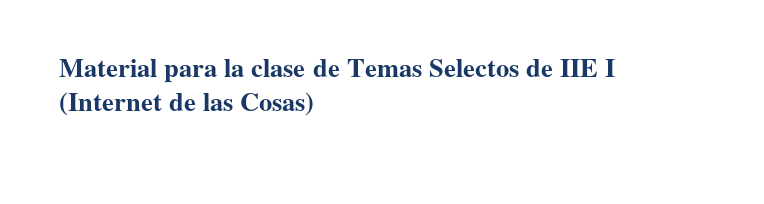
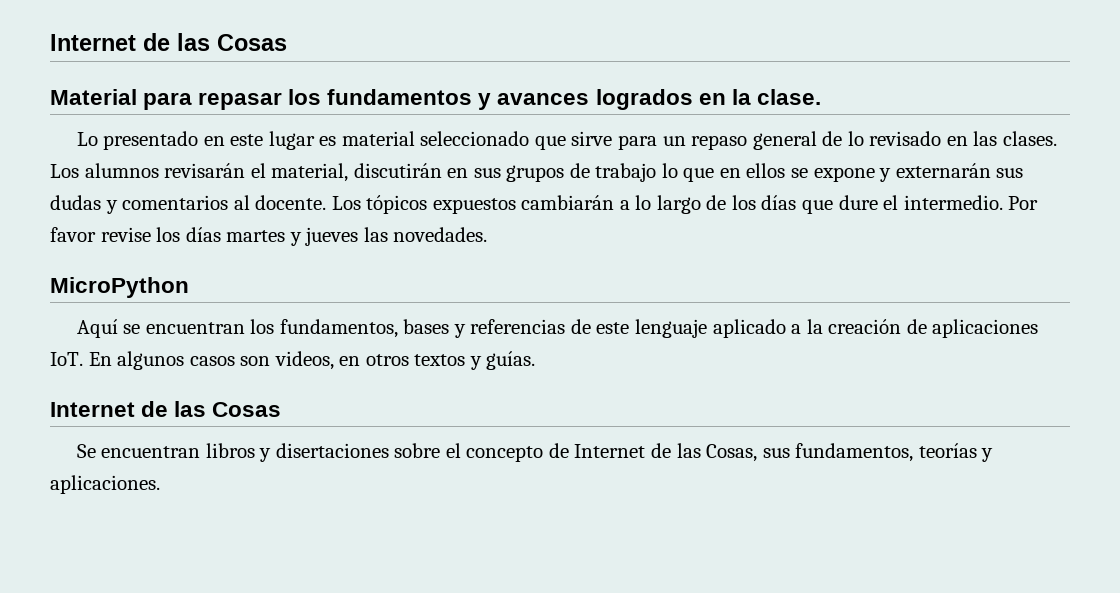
[59,59,616,83] [59,92,315,116] Material para la clase de Temas Selectos de IIE I (Internet de las Cosas) -> [50,33,287,51] [50,89,821,110] [76,131,1057,150] [50,163,1024,182] [50,195,1039,214] [50,227,488,246] [50,277,189,298] [76,319,1039,338] [50,351,536,370] [50,401,282,417] [76,443,994,462] [50,475,160,494] Internet de las Cosas // Material para repasar los fundamentos y avances logrados en la clase. // Lo presentado en este lugar es material seleccionado que sirve para un repaso general de lo revisado en las clases. Los alumnos revisarán el material, discutirán en sus grupos de trabajo lo que en ellos se expone y externarán sus dudas y comentarios al docente. Los tópicos expuestos cambiarán a lo largo de los días que dure el intermedio. Por favor revise los días martes y jueves las novedades. // MicroPython // Aquí se encuentran los fundamentos, bases y referencias de este lenguaje aplicado a la creación de aplicaciones IoT. En algunos casos son videos, en otros textos y guías. // Internet de las Cosas // Se encuentran libros y disertaciones sobre el concepto de Internet de las Cosas, sus fundamentos, teorías y aplicaciones.

